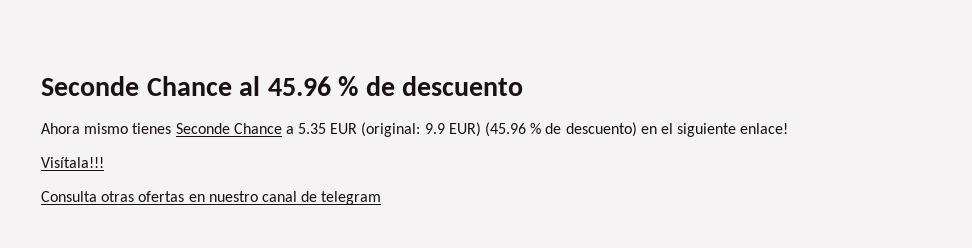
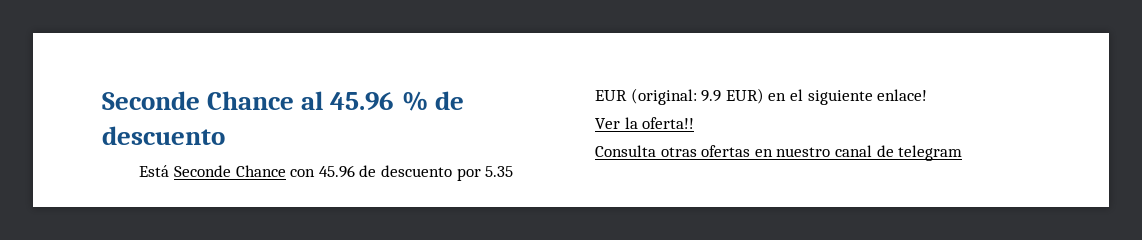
[41,123,294,134] Ahora mismo tienes Seconde Chance a -> [139,165,481,181] Está Seconde Chance con 45.96 de descuento por
[485,122,637,137] (45.96 % de descuento) -> (764, 96) none
[41,157,104,168] Visítala!!! -> [595,117,695,129] Ver la oferta!!

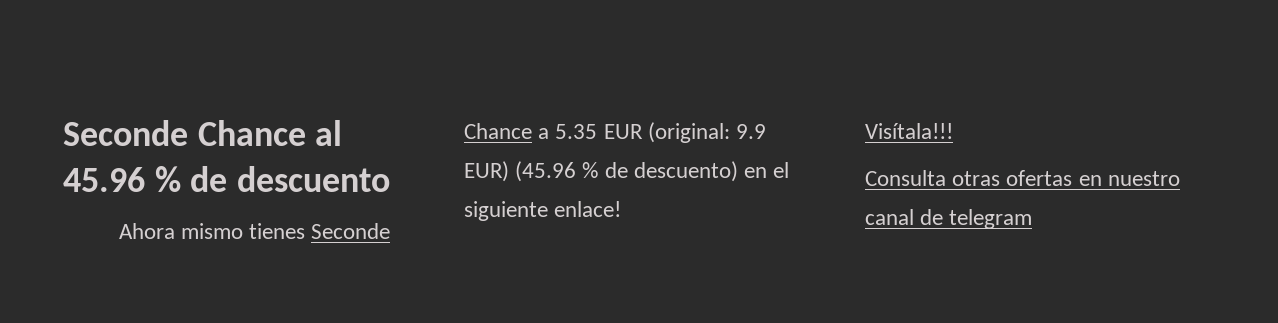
[139,165,481,181] Está Seconde Chance con 45.96 de descuento por -> [118,223,391,239] [464,123,550,139] Ahora mismo tienes Seconde Chance a
(764, 96) none -> [515,161,738,182] (45.96 % de descuento)
[595,117,695,129] Ver la oferta!! -> [865,123,953,139] Visítala!!!

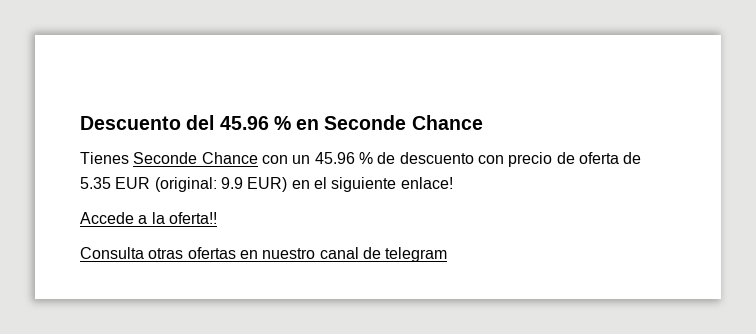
[63,120,343,146] [63,166,391,192] [118,223,391,239] [464,123,550,139] Seconde Chance al 45.96 % de descuento // Ahora mismo tienes Seconde Chance a -> [80,115,483,130] [80,152,642,167] Descuento del 45.96 % en Seconde Chance // Tienes Seconde Chance con un 45.96 % de descuento con precio de oferta de
[515,161,738,182] (45.96 % de descuento) -> (288, 184) none
[865,123,953,139] Visítala!!! -> [80,212,217,224] Accede a la oferta!!

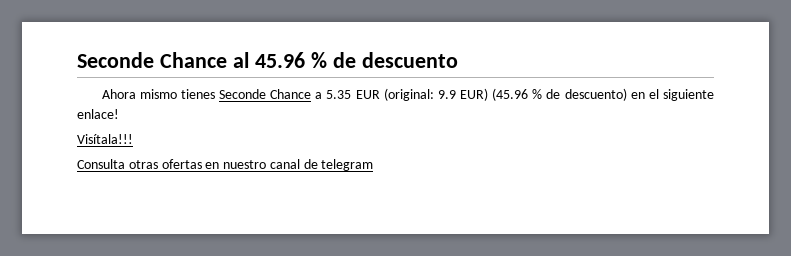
[80,115,483,130] [80,152,642,167] Descuento del 45.96 % en Seconde Chance // Tienes Seconde Chance con un 45.96 % de descuento con precio de oferta de -> [77,52,458,68] [101,89,323,99] Seconde Chance al 45.96 % de descuento // Ahora mismo tienes Seconde Chance a
(288, 184) none -> [492,88,627,101] (45.96 % de descuento)
[80,212,217,224] Accede a la oferta!! -> [77,134,133,144] Visítala!!!

